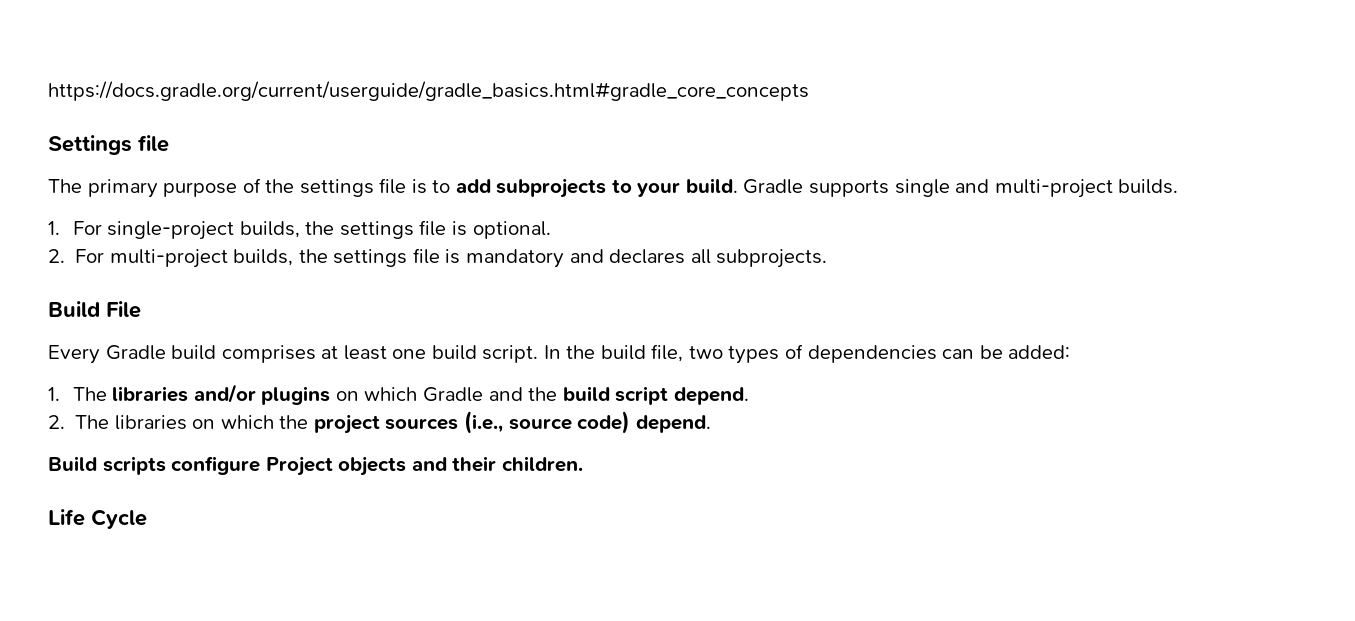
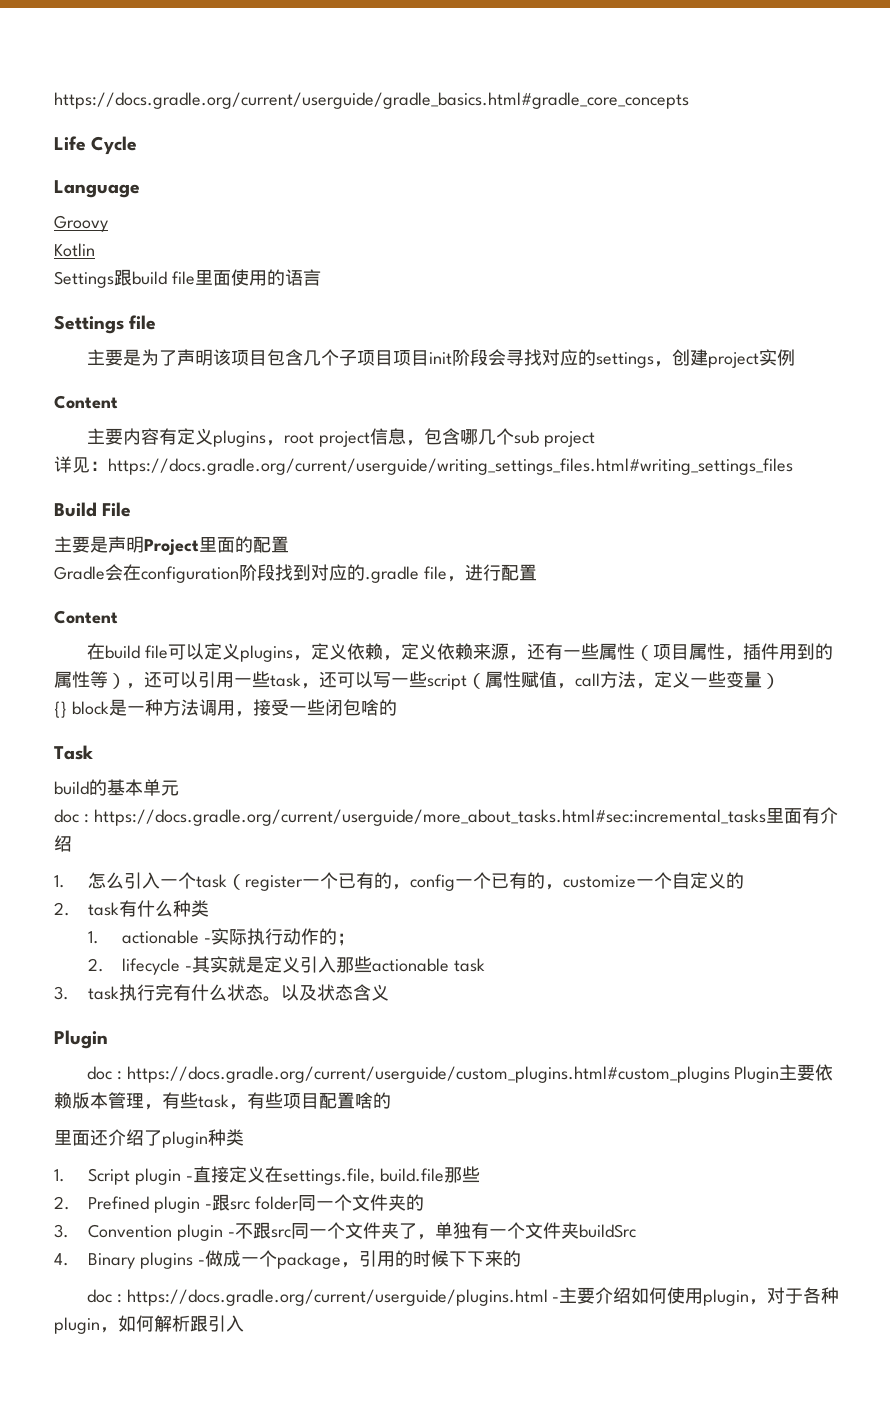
[48,135,169,155] [48,178,1179,198] [48,220,551,240] [48,248,828,268] [48,301,141,318] [48,344,1071,364] [48,384,749,405] [48,411,711,434] [48,456,583,476] [48,509,147,529] Settings file // The primary purpose of the settings file is to add subprojects to your build. Gradle supports single and multi-project builds. // 1. For single-project builds, the settings file is optional. // 2. For multi-project builds, the settings file is mandatory and declares all subprojects. // Build File // Every Gradle build comprises at least one build script. In the build file, two types of dependencies can be added: // 1. The libraries and/or plugins on which Gradle and the build script depend. // 2. The libraries on which the project sources (i.e., source code) depend. // Build scripts configure Project objects and their children. // Life Cycle -> [54,136,138,155] [54,180,140,198] [54,215,108,232] [54,243,95,257] [54,269,321,288] [54,315,157,334] [86,349,795,368] [54,395,118,409] [86,428,595,447] [54,456,793,475] [54,502,132,517] [54,536,289,555] [54,564,537,583] [54,610,118,624] [86,643,833,662] [54,671,780,690] [54,699,397,718] [54,745,93,760] [54,779,179,796] [54,807,838,826] [54,835,72,852] [54,872,745,891] [54,900,210,917] [88,928,355,946] [88,956,485,975] [54,984,390,1002] [54,1030,108,1049] [86,1064,834,1083] [54,1092,391,1110] [54,1129,244,1148] [54,1166,480,1185] [54,1194,424,1213] [54,1222,636,1241] [54,1250,521,1269] [86,1287,840,1306] [54,1315,244,1334] Life Cycle // Language // Groovy // Kotlin // Settings跟build file里面使用的语言 // Settings file // 主要是为了声明该项目包含几个子项目项目init阶段会寻找对应的settings，创建project实例 // Content // 主要内容有定义plugins，root project信息，包含哪几个sub project // 详见：https://docs.gradle.org/current/userguide/writing_settings_files.html#writing_settings_files // Build File // 主要是声明Project里面的配置 // Gradle会在configuration阶段找到对应的.gradle file，进行配置 // Content // 在build file可以定义plugins，定义依赖，定义依赖来源，还有一些属性（项目属性，插件用到的属性等），还可以引用一些task，还可以写一些script（属性赋值，call方法，定义一些变量） // {} block是一种方法调用，接受一些闭包啥的 // Task // build的基本单元 // doc : https://docs.gradle.org/current/userguide/more_about_tasks.html#sec:incremental_tasks里面有介绍 // 1.怎么引入一个task（register一个已有的，config一个已有的，customize一个自定义的 // 2. task有什么种类 // 1. actionable -实际执行动作的； // 2. lifecycle -其实就是定义引入那些actionable task // 3. task执行完有什么状态。以及状态含义 // Plugin // doc : https://docs.gradle.org/current/userguide/custom_plugins.html#custom_plugins Plugin主要依赖版本管理，有些task，有些项目配置啥的 // 里面还介绍了plugin种类 // 1. Script plugin -直接定义在settings.file, build.file那些 // 2. Prefined plugin -跟src folder同一个文件夹的 // 3. Convention plugin -不跟src同一个文件夹了，单独有一个文件夹buildSrc // 4. Binary plugins -做成一个package，引用的时候下下来的 // doc : https://docs.gradle.org/current/userguide/plugins.html -主要介绍如何使用plugin，对于各种plugin，如何解析跟引入

